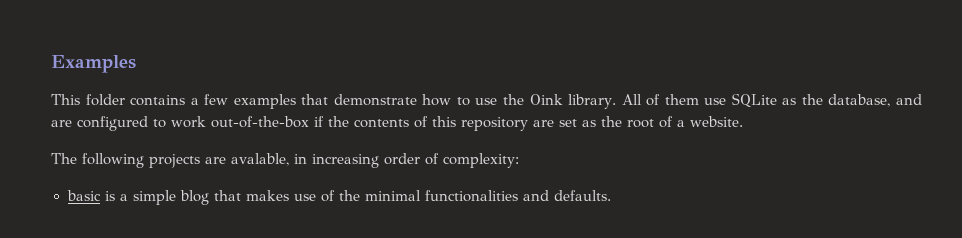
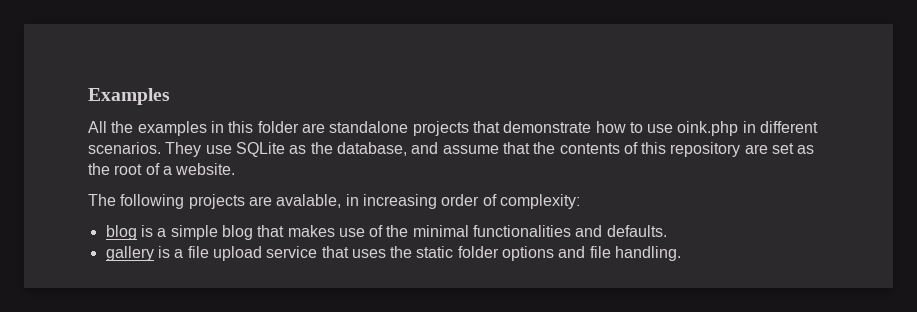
[51,94,296,109] This folder contains a few examples -> [88,121,469,136] All the examples in this folder are standalone projects
[503,94,699,109] the Oink library. All of them -> [677,121,819,136] [88,142,202,157] oink.php in different scenarios. They
[51,116,324,131] are configured to work out-of-the-box if -> [442,142,530,154] assume that
[66,190,101,201] basic -> [105,225,137,240] blog
(611, 195) none -> [105,246,682,261] // gallery is a file upload service that uses the static folder options and file handling.

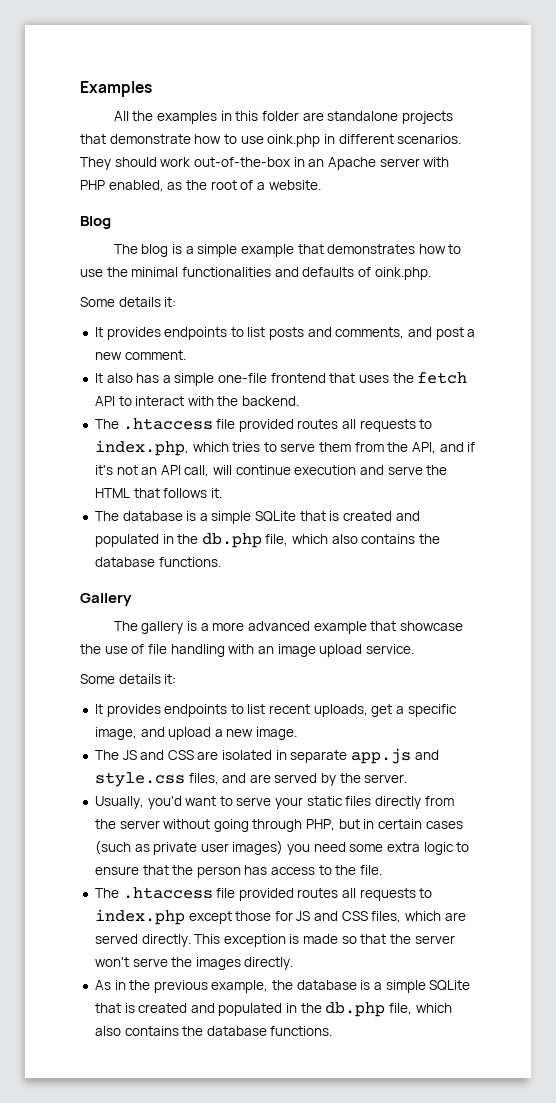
[205,142,795,157] use SQLite as the database, and assume that the contents of this repository are set -> [114,157,450,170] [80,180,164,192] should work out-of-the-box in an Apache server with PHP enabled,
[88,194,580,209] [105,225,667,240] [105,246,682,261] // The following projects are avalable, in increasing order of complexity: // blog is a simple blog that makes use of the minimal functionalities and defaults. // gallery is a file upload service that uses the static folder options and file handling. -> [80,216,111,229] [113,244,462,257] [80,267,431,280] [80,297,177,307] [94,327,476,340] [94,350,186,360] [94,372,468,386] [94,396,300,406] [94,418,433,432] [94,440,476,456] [94,465,448,477] [94,488,222,498] [94,511,420,524] [94,533,441,548] [94,557,221,567] [80,593,132,606] [113,621,463,634] [80,644,414,657] [80,674,177,684] [94,704,457,717] [94,727,298,740] [94,748,439,764] [94,772,408,787] [94,796,454,809] [94,819,463,832] [94,840,470,855] [94,865,383,878] [94,887,433,901] [94,909,466,925] [94,934,455,947] [94,957,294,970] [94,980,471,993] [94,1002,452,1017] [94,1026,333,1036] // Blog // The blog is a simple example that demonstrates how to use the minimal functionalities and defaults of oink.php. // Some details it: // It provides endpoints to list posts and comments, and post a new comment. // It also has a simple one-file frontend that uses the fetch API to interact with the backend. // The .htaccess file provided routes all requests to index.php, which tries to serve them from the API, and if it's not an API call, will continue execution and serve the HTML that follows it. // The database is a simple SQLite that is created and populated in the db.php file, which also contains the database functions. // Gallery // The gallery is a more advanced example that showcase the use of file handling with an image upload service. // Some details it: // It provides endpoints to list recent uploads, get a specific image, and upload a new image. // The JS and CSS are isolated in separate app.js and style.css files, and are served by the server. // Usually, you'd want to serve your static files directly from the server without going through PHP, but in certain cases (such as private user images) you need some extra logic to ensure that the person has access to the file. // The .htaccess file provided routes all requests to index.php except those for JS and CSS files, which are served directly. This exception is made so that the server won't serve the images directly. // As in the previous example, the database is a simple SQLite that is created and populated in the db.php file, which also contains the database functions.

